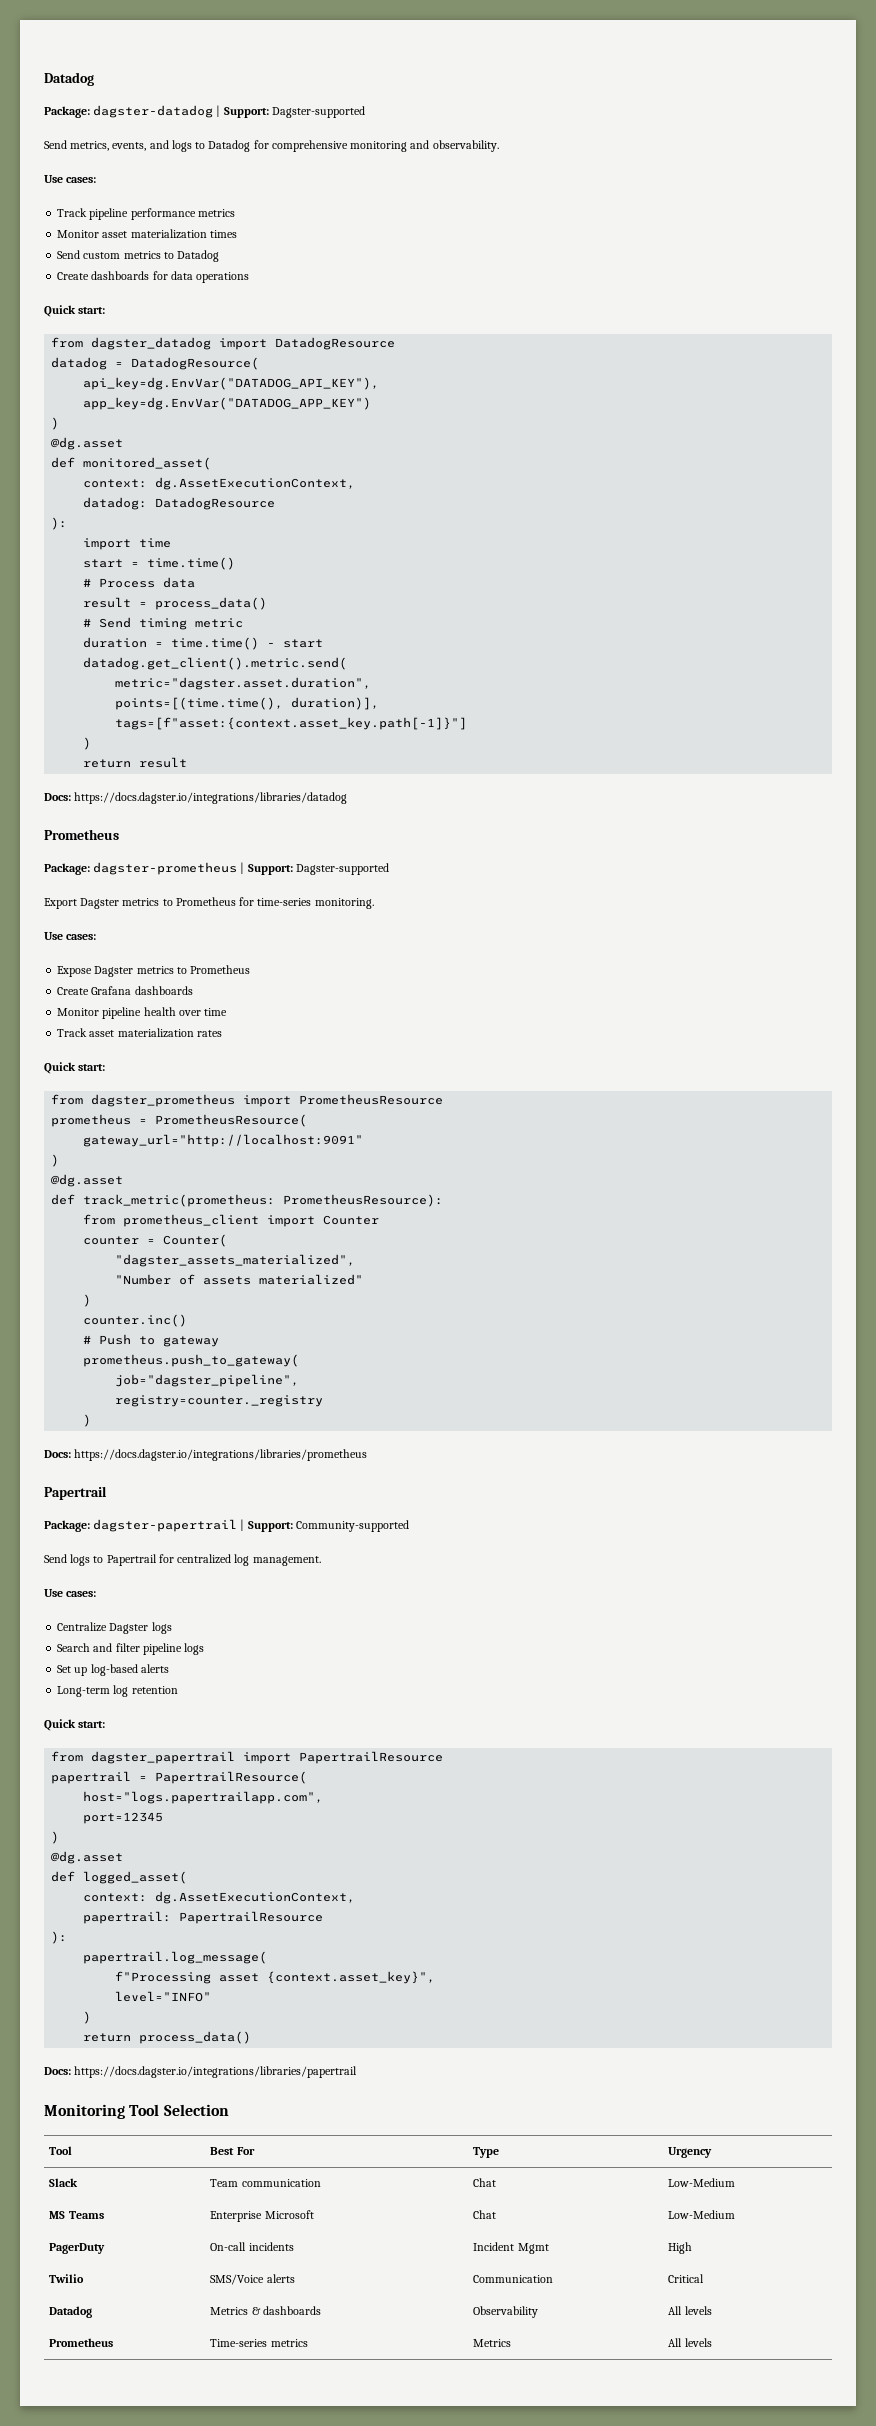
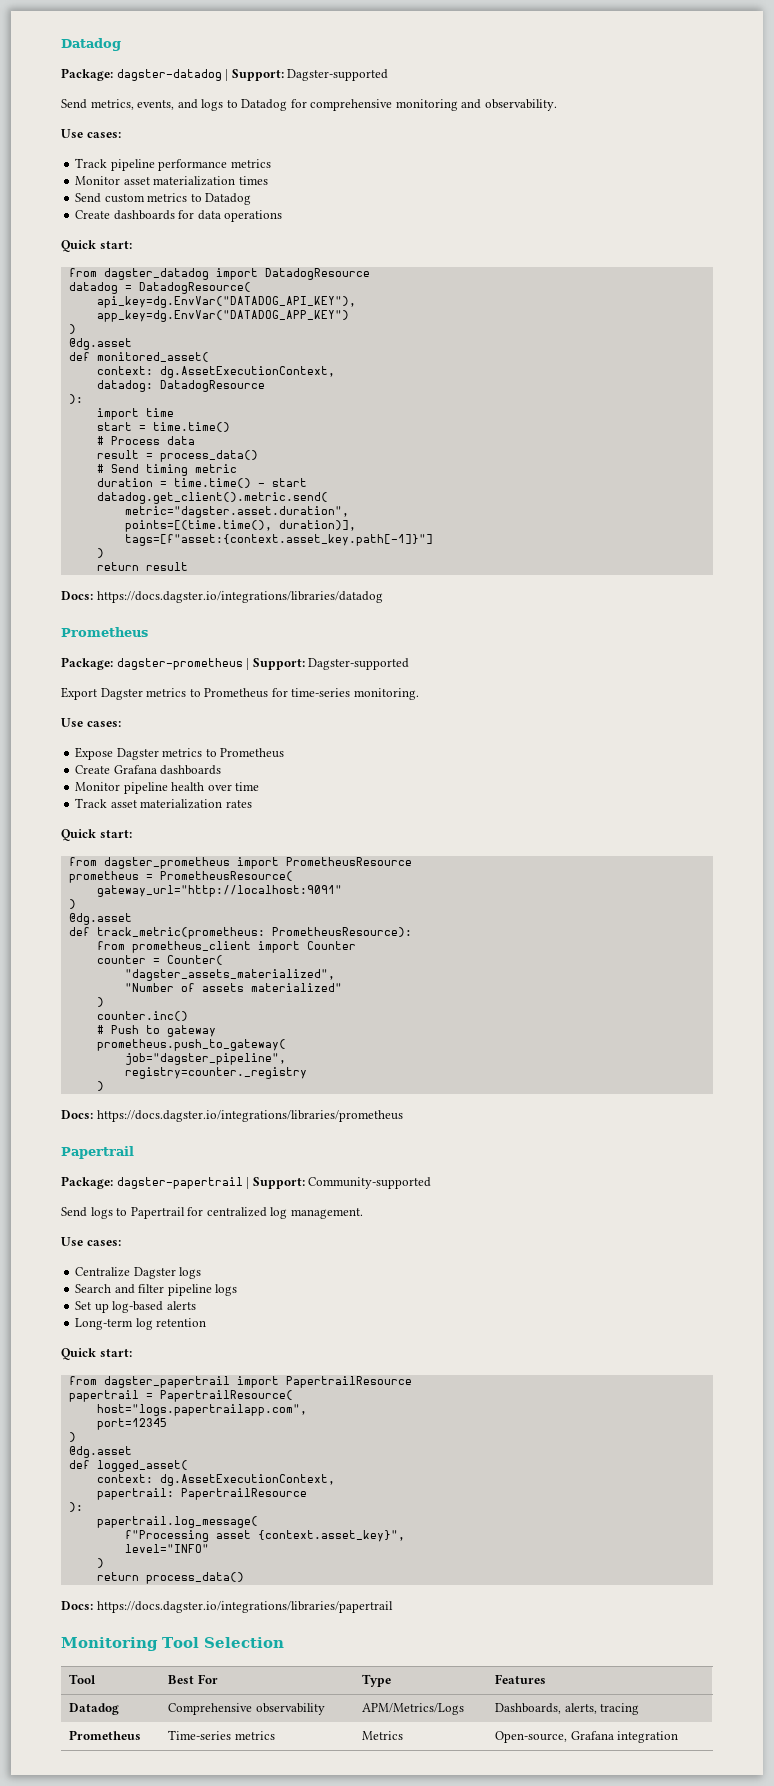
[668,2147,713,2158] [49,2178,79,2187] [210,2179,321,2187] [473,2178,497,2187] [668,2178,736,2187] [49,2211,104,2219] [210,2210,314,2222] [473,2210,497,2219] [668,2210,736,2219] [49,2243,106,2254] [210,2242,294,2251] [473,2242,549,2254] [668,2242,693,2254] [49,2274,85,2283] [210,2274,295,2285] [473,2275,554,2283] [668,2274,705,2283] [49,2306,93,2318] [210,2306,321,2315] [473,2306,539,2318] [668,2306,712,2315] Urgency // Slack | Team communication | Chat | Low-Medium // MS Teams | Enterprise Microsoft | Chat | Low-Medium // PagerDuty | On-call incidents | Incident Mgmt | High // Twilio | SMS/Voice alerts | Communication | Critical // Datadog | Metrics & dashboards | Observability | All levels -> [495,1674,547,1684] [69,1703,120,1715] [168,1703,325,1715] [362,1703,465,1715] [495,1703,640,1715] Features // Datadog | Comprehensive observability | APM/Metrics/Logs | Dashboards, alerts, tracing
[668,2338,712,2347] All levels -> [495,1731,679,1743] Open-source, Grafana integration

